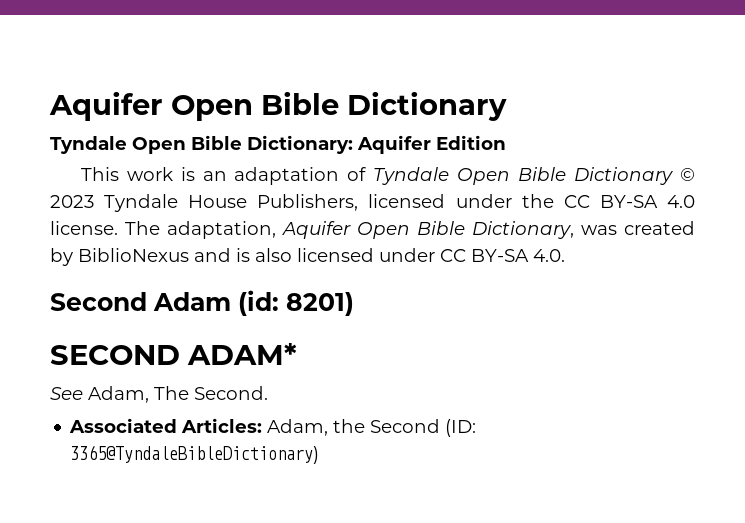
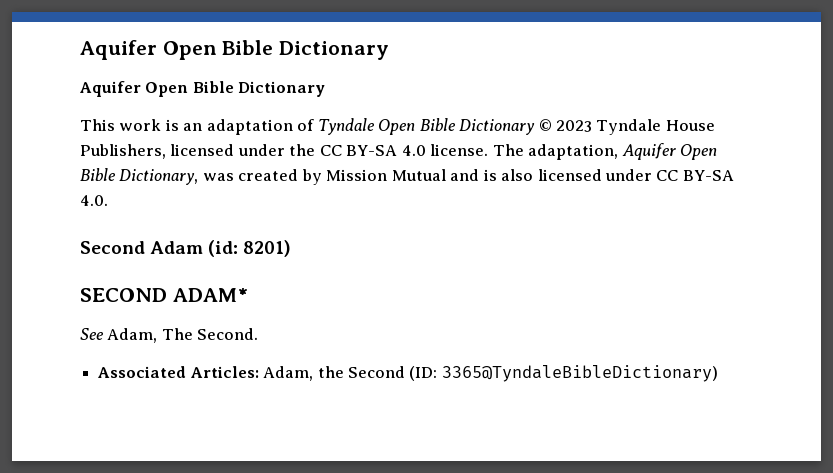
[49,91,507,121] [50,135,506,154] Aquifer Open Bible Dictionary // Tyndale Open Bible Dictionary: Aquifer Edition -> [80,40,390,60] [80,81,326,97] Aquifer Open Bible Dictionary // Aquifer Open Bible Dictionary
[78,248,189,262] BiblioNexus -> [326,169,446,181] Mission Mutual

